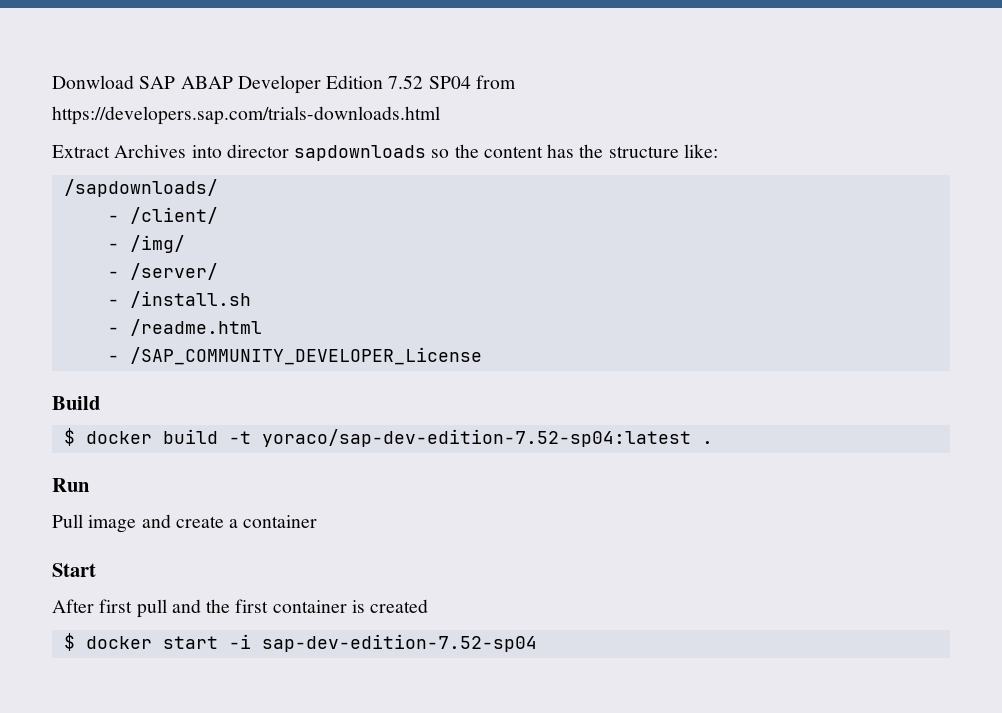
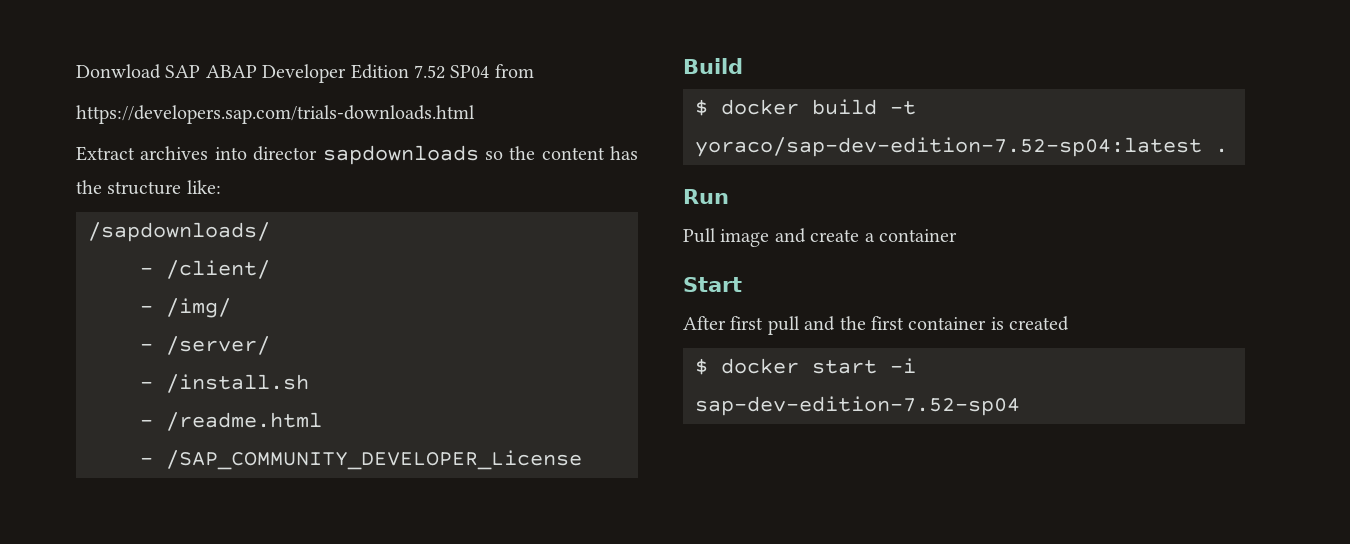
[114,144,187,158] Archives -> [140,146,209,160] archives

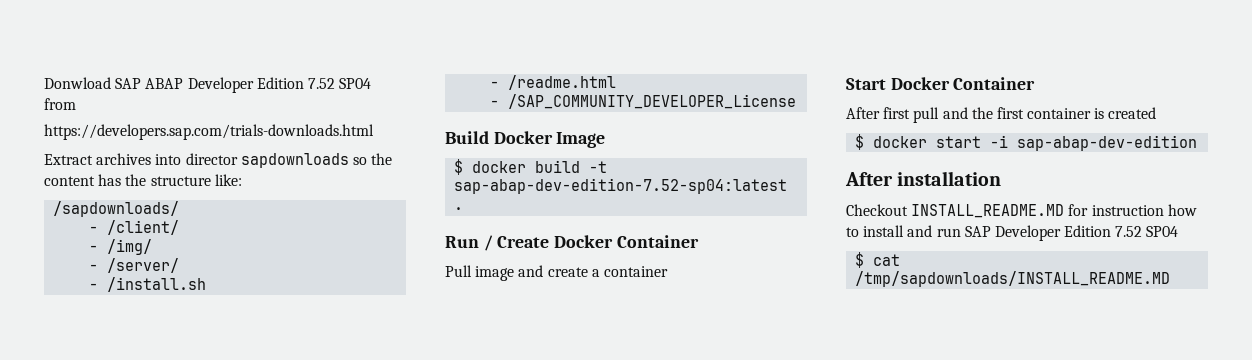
(743, 66) none -> [493,131,606,148] Docker Image
[695,137,1202,157] yoraco/sap-dev-edition-7.52-sp04:latest -> [454,178,788,194] sap-abap-dev-edition-7.52-sp04:latest
(729, 196) none -> [483,235,699,251] / Create Docker Container
(742, 284) none -> [890,77,1036,90] Docker Container
[695,396,1020,416] sap-dev-edition-7.52-sp04 -> [1017,135,1198,151] [845,171,1002,186] [846,204,1197,218] [846,225,1179,241] [855,252,901,268] [855,271,1171,287] sap-abap-dev-edition // After installation // Checkout INSTALL_README.MD for instruction how to install and run SAP Developer Edition 7.52 SP04 // $ cat /tmp/sapdownloads/INSTALL_README.MD

